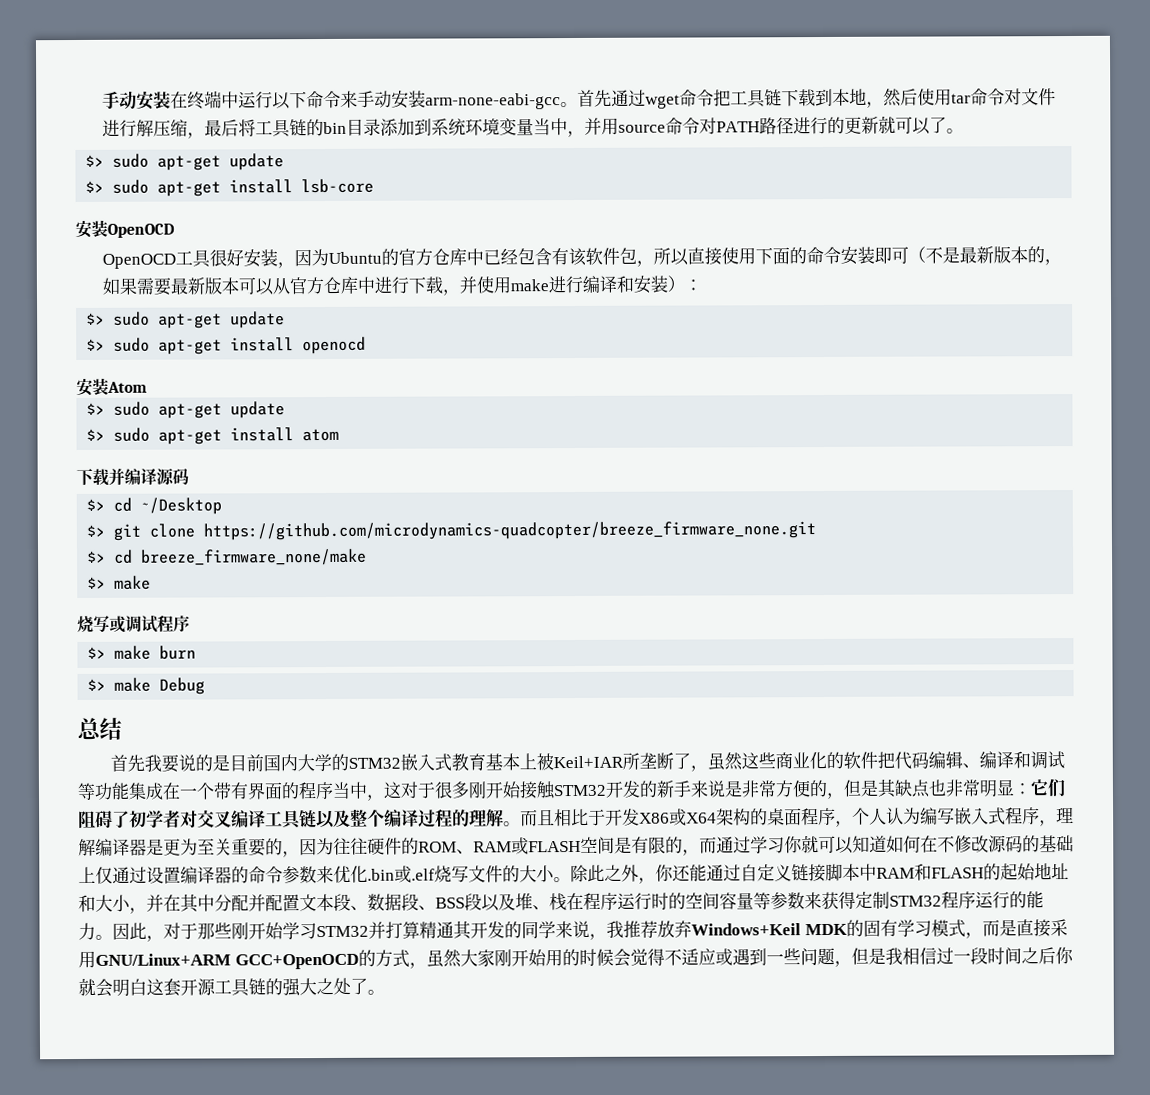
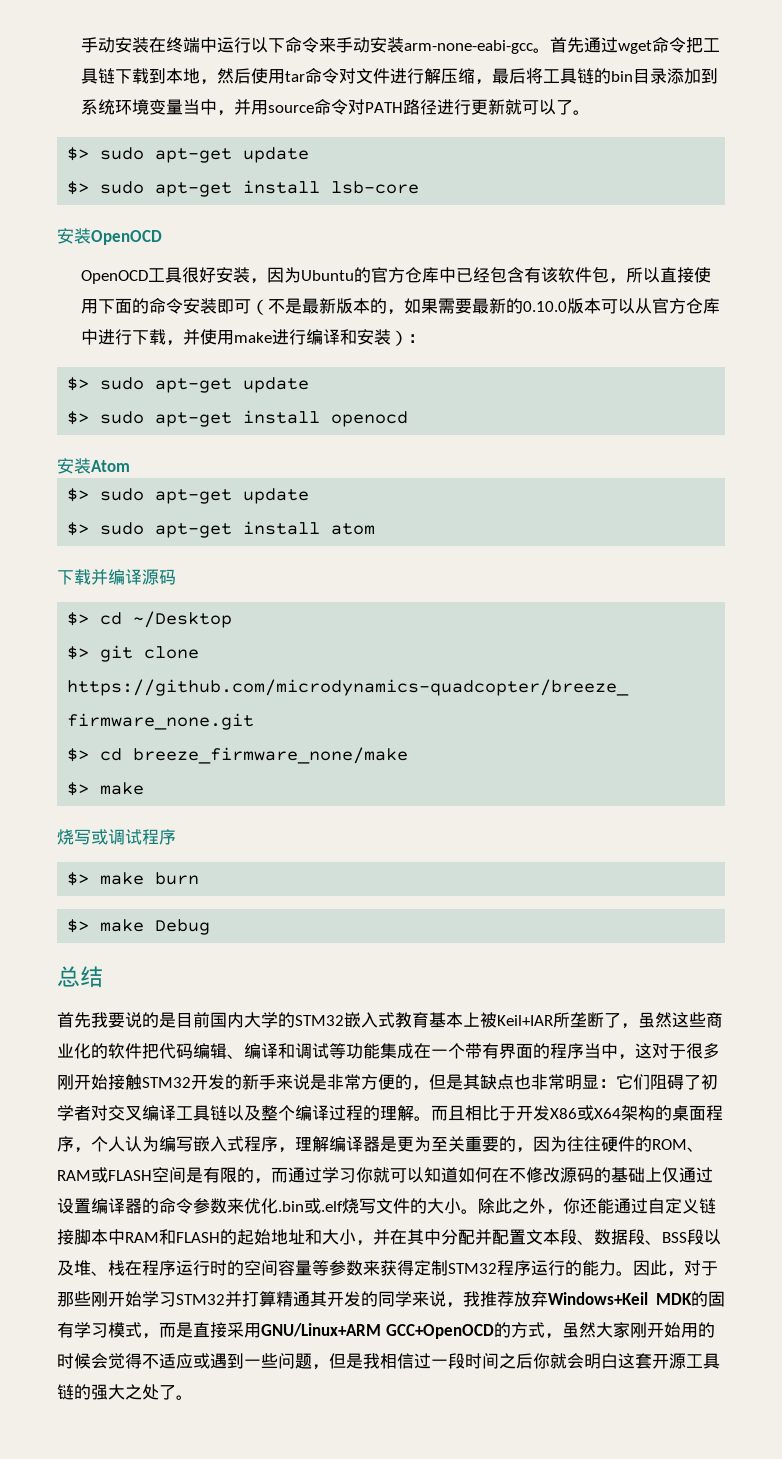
[827,116,846,134] 的 -> (471, 107) none
(206, 286) none -> [505,298,567,314] 的0.10.0

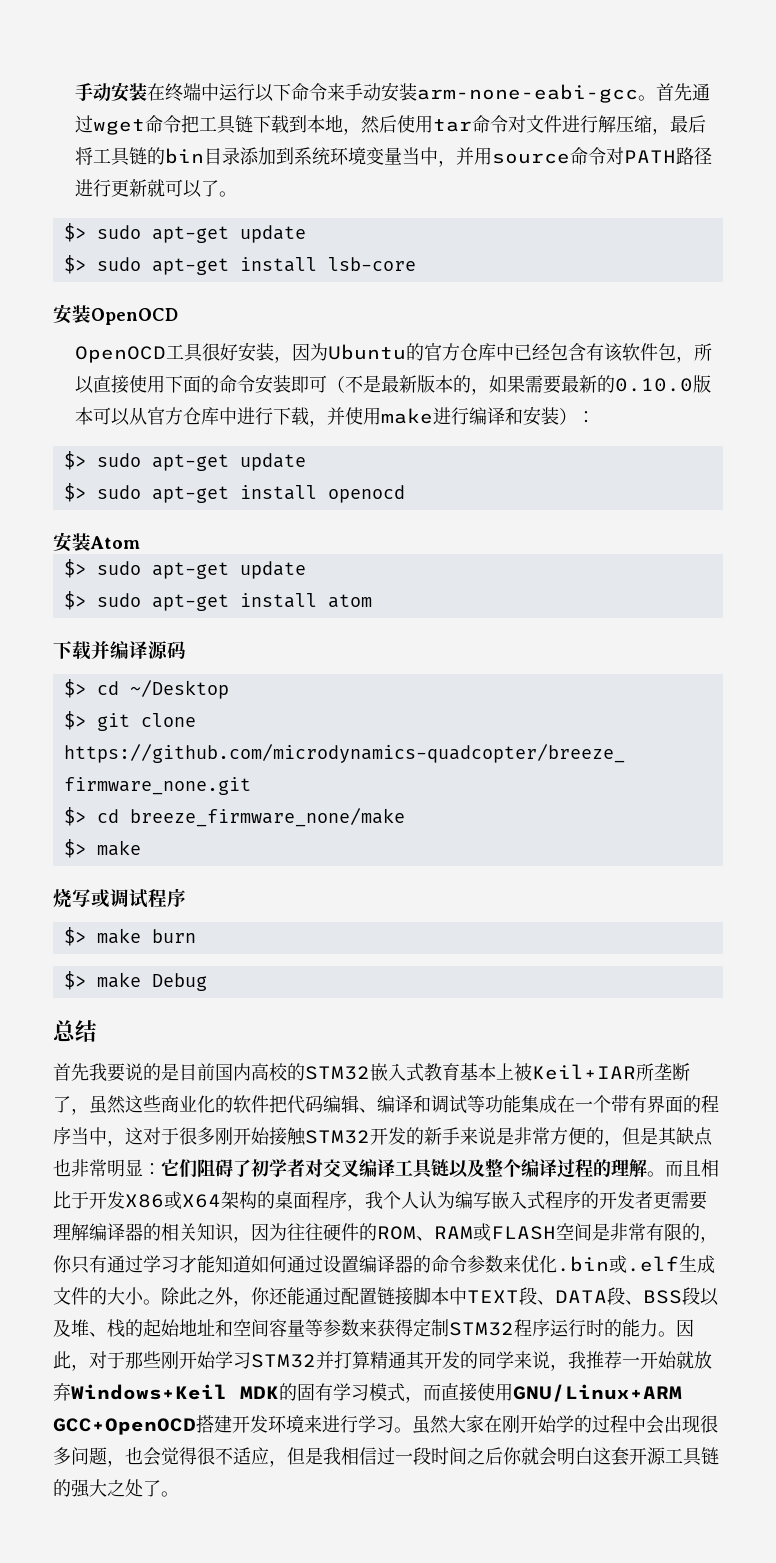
[244,1012,278,1028] 大学 -> [251,1063,288,1081] 高校
(91, 1150) none -> [365,1191,383,1209] 我
[278,1136,516,1153] ，理解编译器是更为至关重要的 -> [581,1191,707,1210] [53,1223,234,1242] 的开发者更需要理解编译器的相关知识
(203, 1175) none -> [610,1223,646,1241] 非常
[271,1167,288,1183] 而 -> [53,1255,107,1274] 你只有
[356,1167,679,1183] 你就可以知道如何在不修改源码的基础上仅 -> [179,1255,287,1273] 才能知道如何
[342,1198,376,1214] 烧写 -> [679,1255,715,1273] 生成
[648,1198,699,1214] 自定义 -> [341,1287,377,1305] 配置
[125,1229,628,1246] RAM和FLASH的起始地址和大小，并在其中分配并配置文本段、数据 -> [467,1287,607,1305] TEXT段、DATA
[125,1260,244,1276] 在程序运行时的 -> [125,1319,233,1337] 的起始地址和
(565, 1268) none -> [586,1319,604,1337] 时
(514, 1299) none -> [622,1351,694,1369] 一开始就
[176,1322,244,1338] 是直接采 -> [441,1383,495,1402] 直接使
[493,1322,715,1339] [57,1353,312,1369] 的方式，虽然大家刚开始用的时候会觉得不适应或遇到一些问题 -> [196,1415,718,1434] [53,1447,269,1467] 搭建开发环境来进行学习。虽然大家在刚开始学的过程中会出现很多问题，也会觉得很不适应

